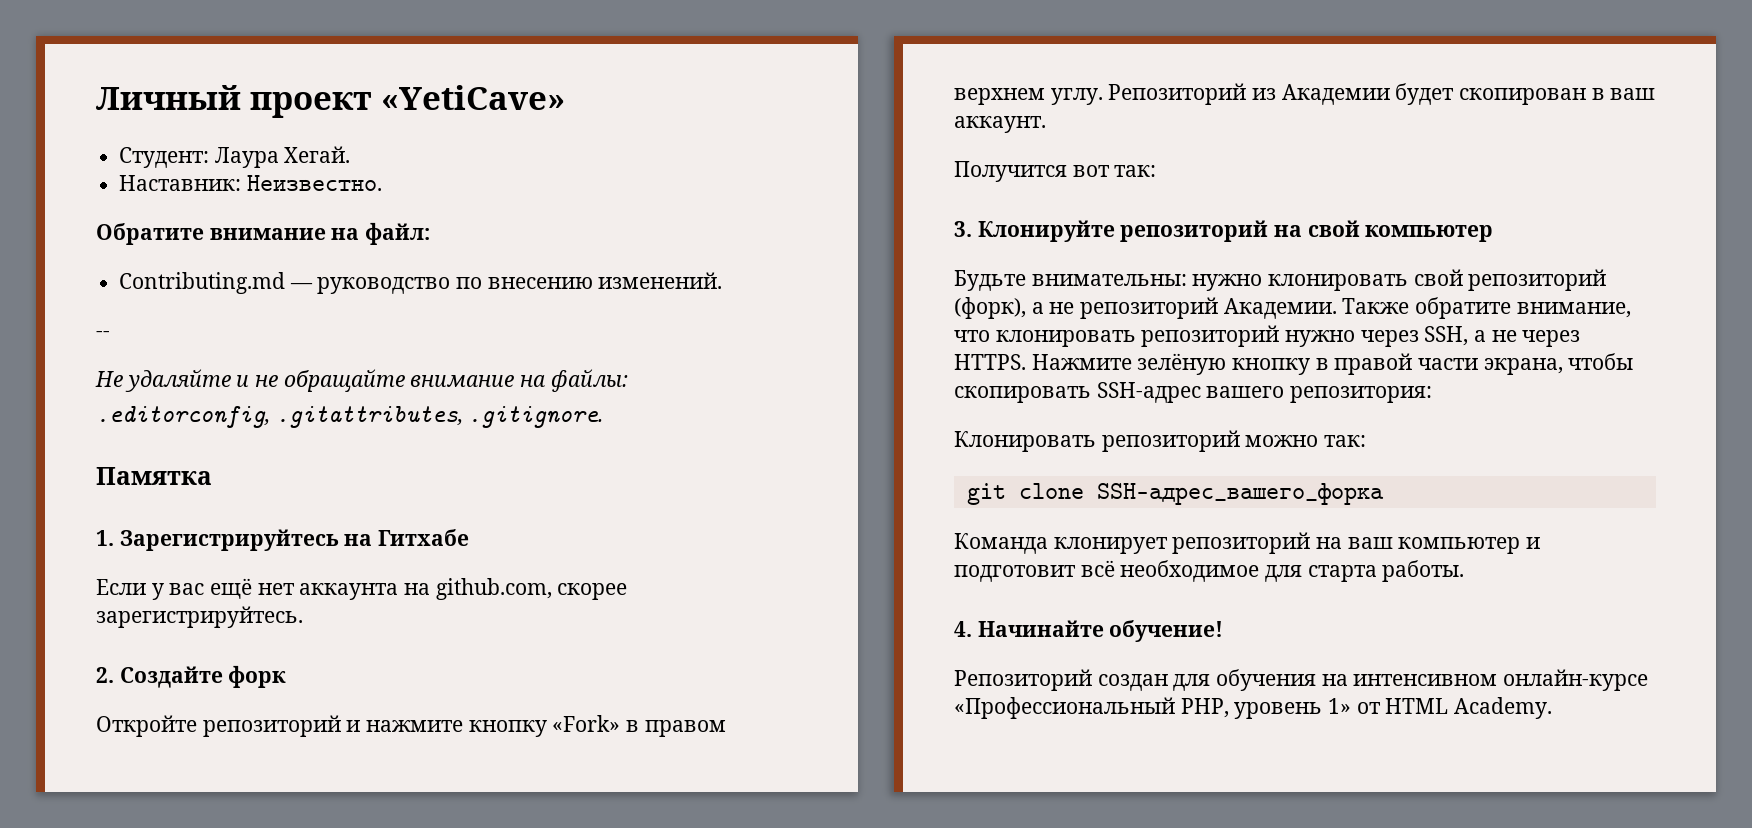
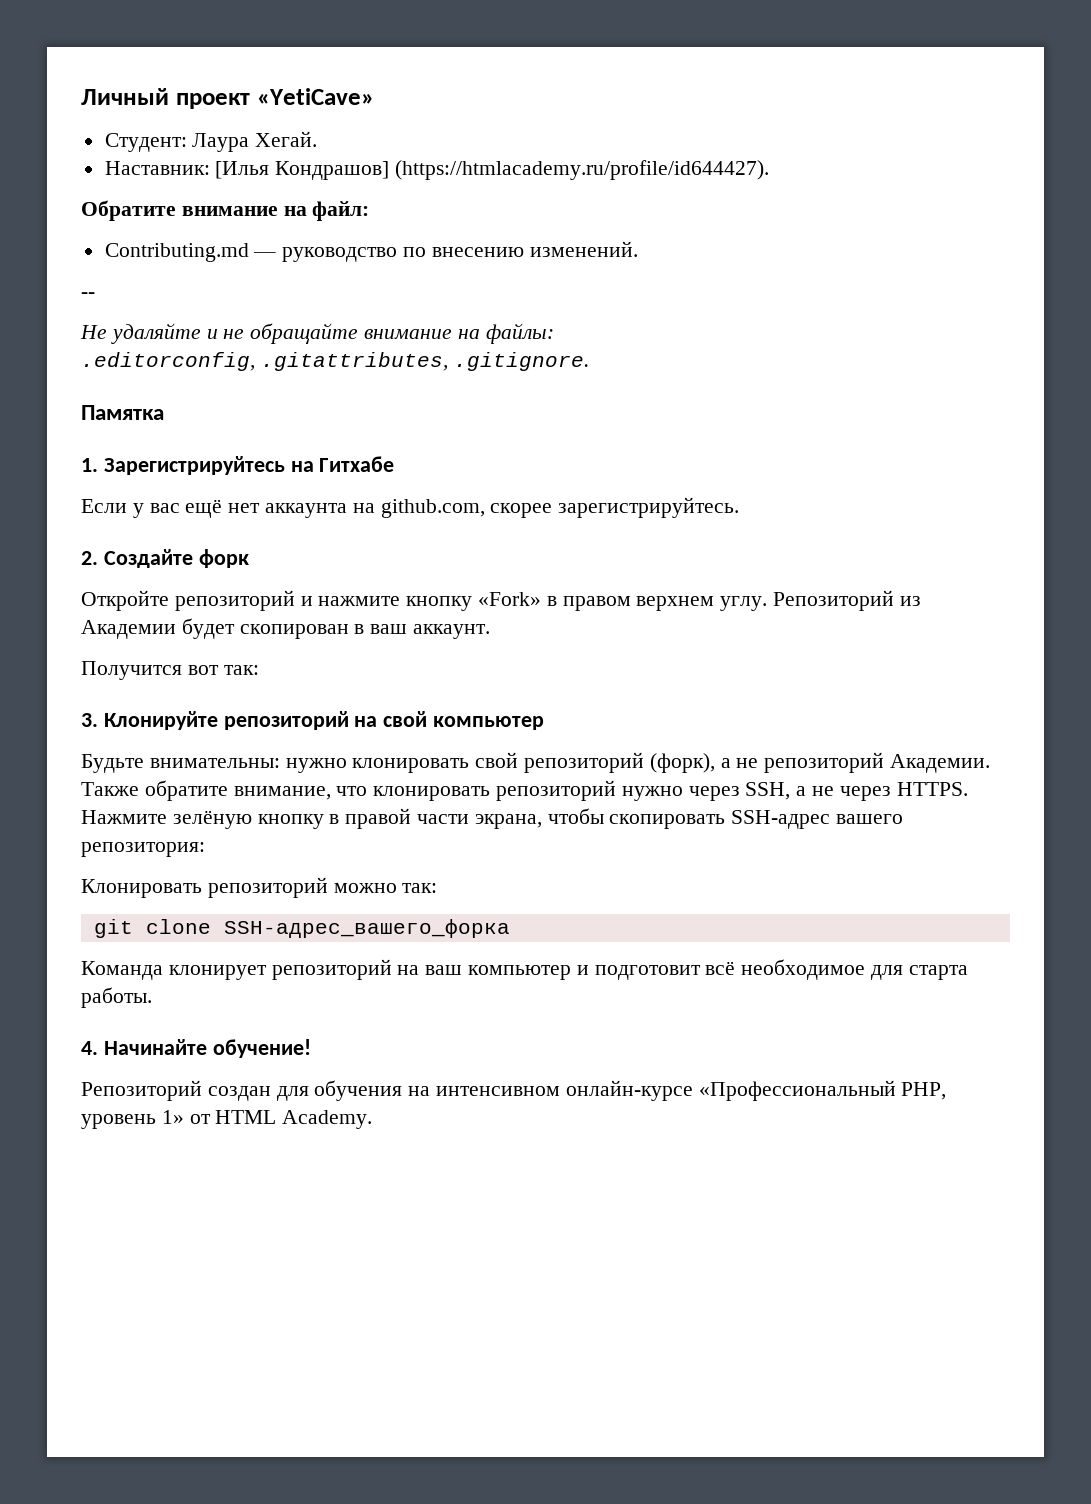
[246,175,382,191] Неизвестно. -> [215,160,770,180] [Илья Кондрашов] (https://htmlacademy.ru/profile/id644427).

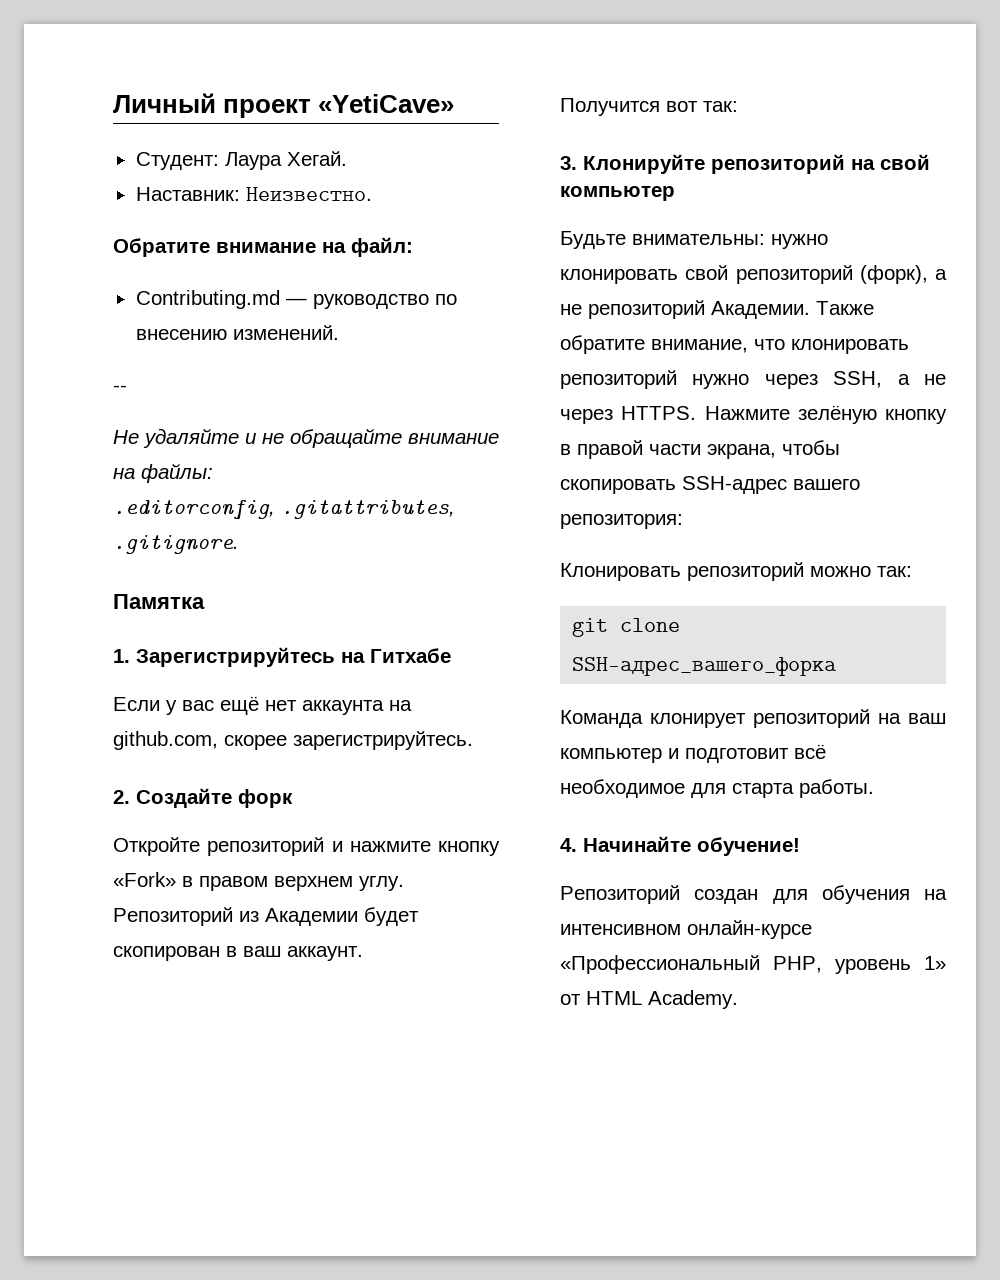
[215,160,770,180] [Илья Кондрашов] (https://htmlacademy.ru/profile/id644427). -> [245,187,372,201] Неизвестно.

